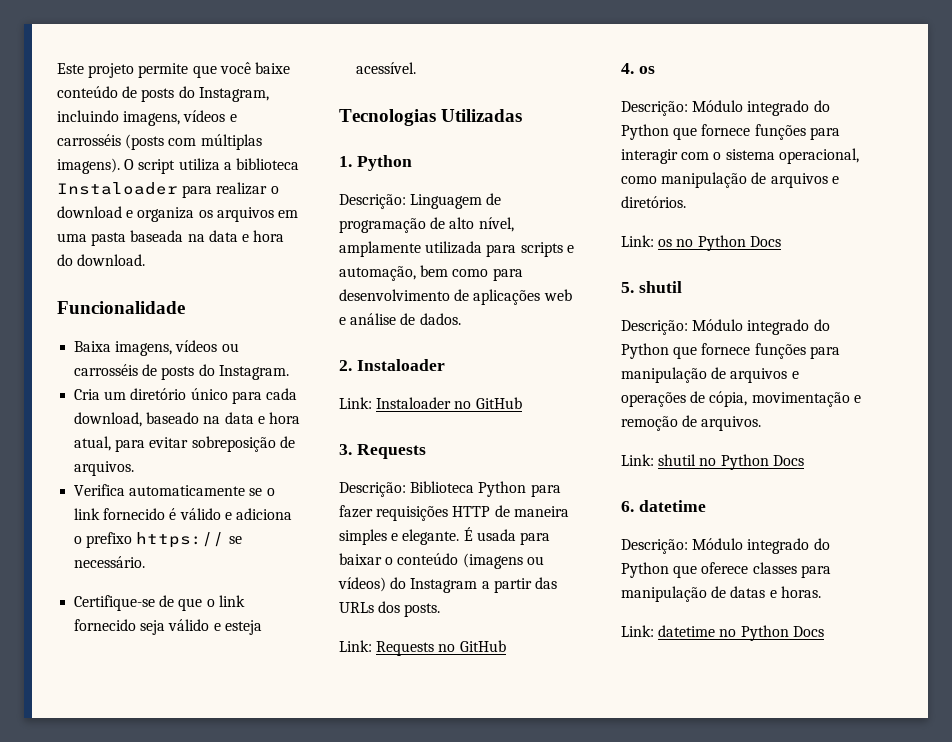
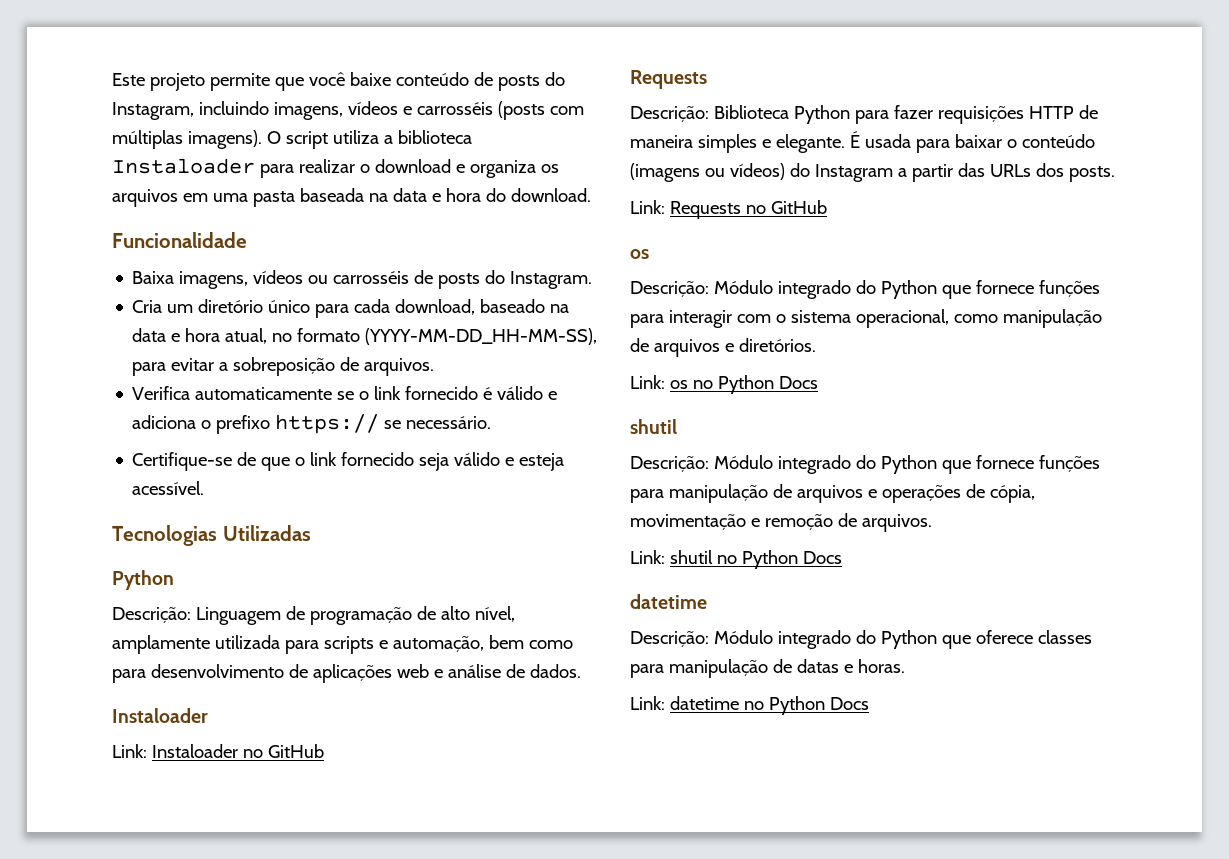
(112, 443) none -> [272,328,598,345] no formato (YYYY-MM-DD_HH-MM-SS),
(189, 442) none -> [219,362,229,371] a
[339,156,352,167] 1. -> (311, 533) none
[339,360,352,371] 2. -> (581, 671) none
[339,444,352,455] 3. -> (324, 751) none
[621,63,634,74] 4. -> (827, 207) none
[621,282,634,293] 5. -> (818, 382) none
[621,501,634,512] 6. -> (842, 557) none

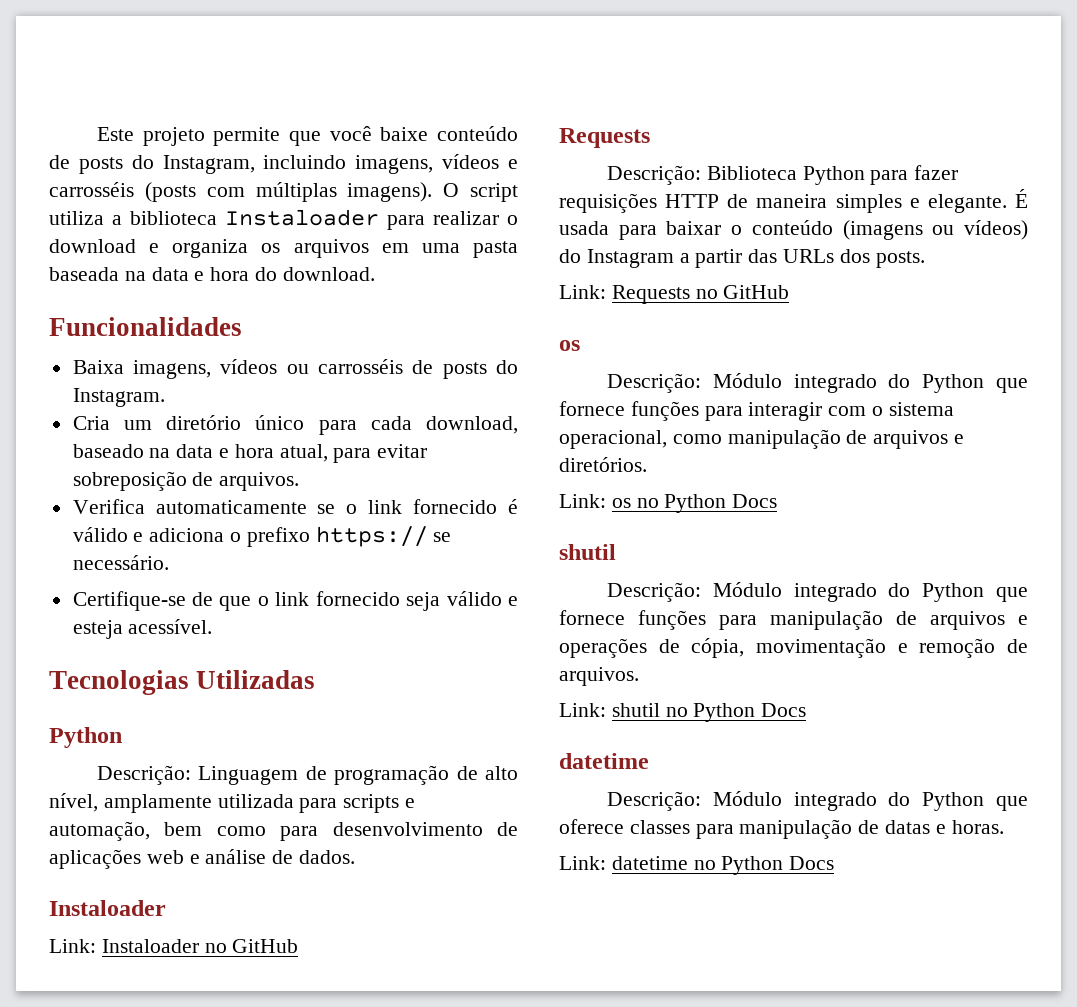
[112,232,247,248] Funcionalidade -> [49,317,242,336] Funcionalidades
[272,328,598,345] no formato (YYYY-MM-DD_HH-MM-SS), -> (328, 453) none
[219,362,229,371] a -> (428, 451) none

